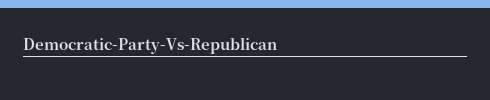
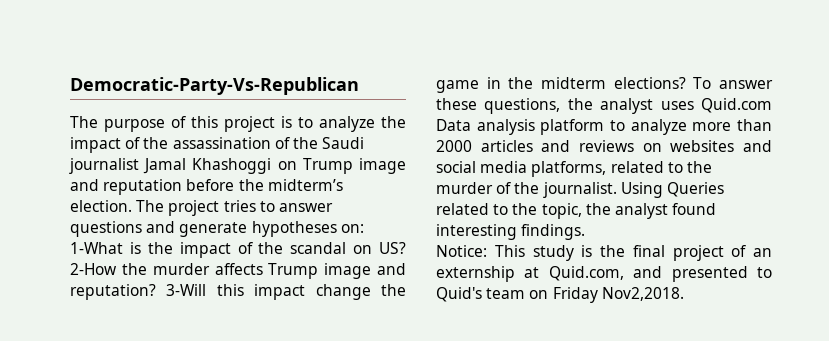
(277, 45) none -> [70,116,406,132] [70,137,365,153] [69,158,406,174] [70,179,343,195] [70,200,333,216] [70,221,364,237] [70,242,406,258] [70,263,406,279] [70,284,406,300] [436,77,773,93] [436,98,772,114] [436,119,772,135] [436,140,772,152] [436,161,712,177] [436,182,724,198] [436,203,717,219] [436,224,586,240] [436,245,772,261] [436,266,772,282] [436,287,684,303] // The purpose of this project is to analyze the impact of the assassination of the Saudi journalist Jamal Khashoggi on Trump image and reputation before the midterm’s election. The project tries to answer questions and generate hypotheses on: 1-What is the impact of the scandal on US? 2-How the murder affects Trump image and reputation? 3-Will this impact change the game in the midterm elections? To answer these questions, the analyst uses Quid.com Data analysis platform to analyze more than 2000 articles and reviews on websites and social media platforms, related to the murder of the journalist. Using Queries related to the topic, the analyst found interesting findings. // Notice: This study is the final project of an externship at Quid.com, and presented to Quid's team on Friday Nov2,2018.

